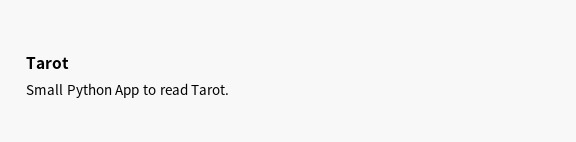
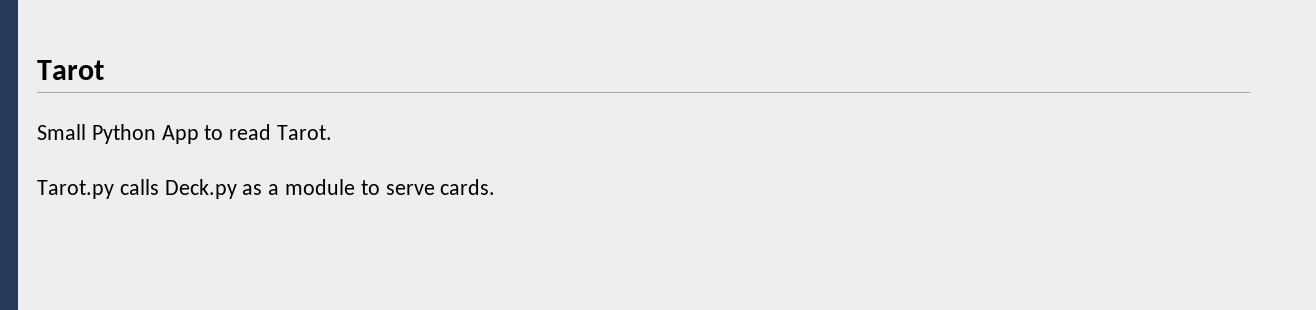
(230, 89) none -> [37,179,496,199] // Tarot.py calls Deck.py as a module to serve cards.

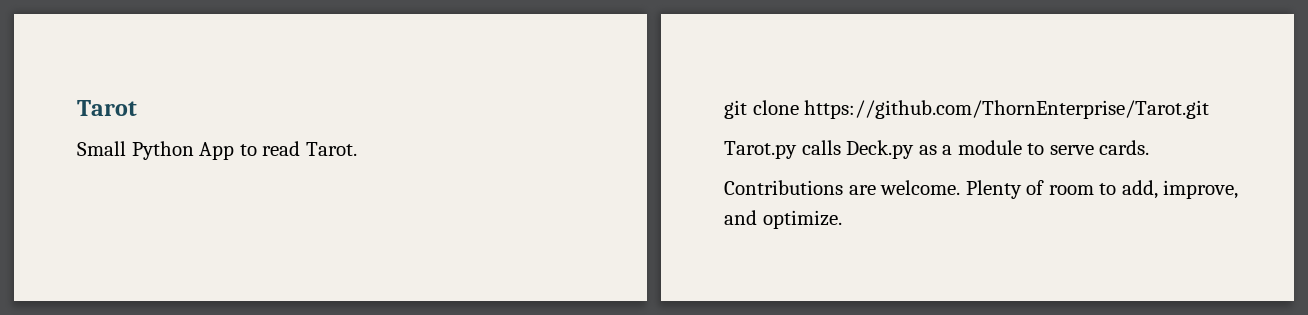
(333, 132) none -> [724,100,1210,119] // git clone https://github.com/ThornEnterprise/Tarot.git
(496, 187) none -> [724,180,1239,199] [724,210,842,229] // Contributions are welcome. Plenty of room to add, improve, and optimize.

